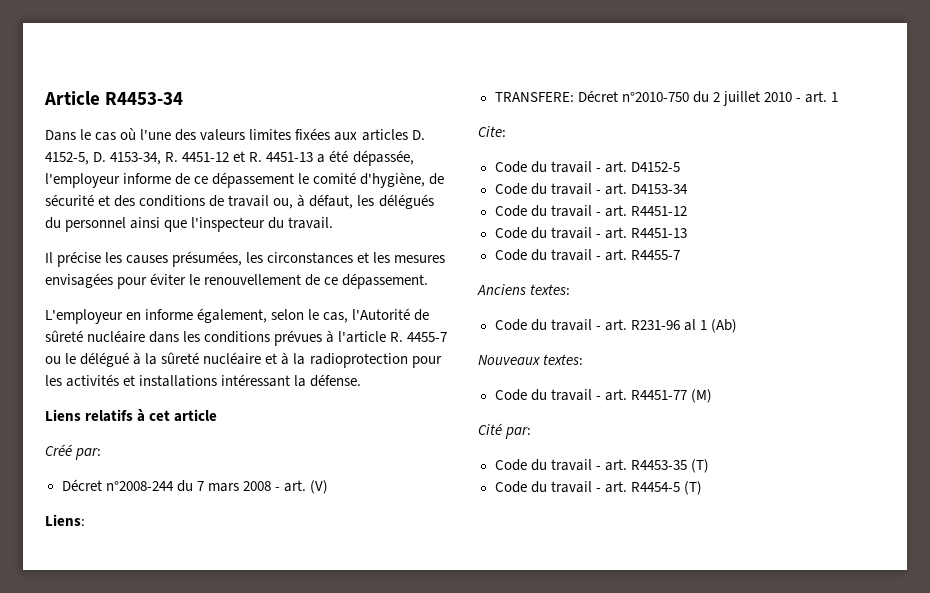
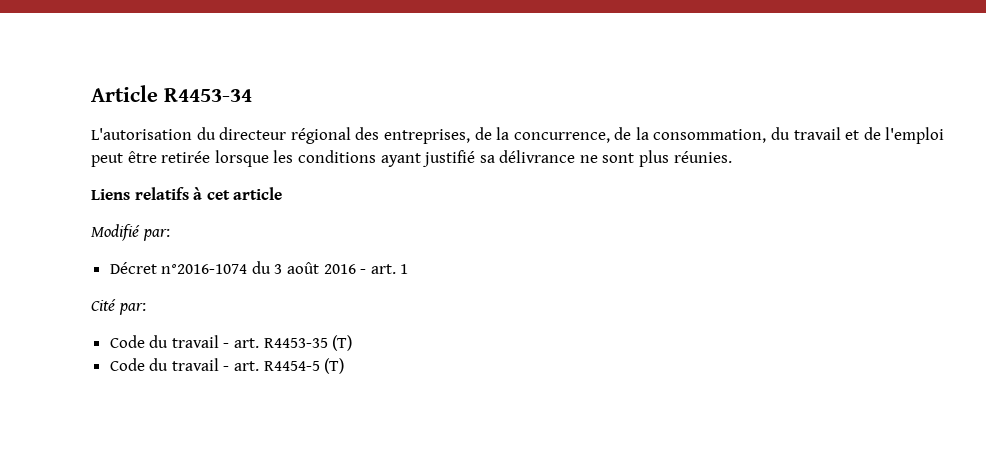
[45,128,425,141] [45,150,414,166] [45,172,445,188] [45,194,434,209] [45,217,334,232] [45,251,446,267] [45,273,429,289] [45,308,430,324] [45,330,448,346] [45,352,442,368] [45,374,362,387] Dans le cas où l'une des valeurs limites fixées aux articles D. 4152-5, D. 4153-34, R. 4451-12 et R. 4451-13 a été dépassée, l'employeur informe de ce dépassement le comité d'hygiène, de sécurité et des conditions de travail ou, à défaut, les délégués du personnel ainsi que l'inspecteur du travail. // Il précise les causes présumées, les circonstances et les mesures envisagées pour éviter le renouvellement de ce dépassement. // L'employeur en informe également, selon le cas, l'Autorité de sûreté nucléaire dans les conditions prévues à l'article R. 4455-7 ou le délégué à la sûreté nucléaire et à la radioprotection pour les activités et installations intéressant la défense. -> [91,127,945,144] [91,150,732,167] L'autorisation du directeur régional des entreprises, de la concurrence, de la consommation, du travail et de l'emploi peut être retirée lorsque les conditions ayant justifié sa délivrance ne sont plus réunies.
[45,444,73,456] Créé -> [91,224,140,241] Modifié
[105,480,328,494] [45,514,85,526] [494,90,838,106] [478,126,506,137] [494,161,680,173] [494,183,688,195] [494,205,687,217] [494,227,687,239] [494,249,680,261] [477,284,571,295] [494,319,737,333] [478,354,584,365] [494,389,712,403] n°2008-244 du 7 mars 2008 - art. (V) // Liens: // TRANSFERE: Décret n°2010-750 du 2 juillet 2010 - art. 1 // Cite: // Code du travail - art. D4152-5 // Code du travail - art. D4153-34 // Code du travail - art. R4451-12 // Code du travail - art. R4451-13 // Code du travail - art. R4455-7 // Anciens textes: // Code du travail - art. R231-96 al 1 (Ab) // Nouveaux textes: // Code du travail - art. R4451-77 (M) -> [161,261,409,274] n°2016-1074 du 3 août 2016 - art. 1

